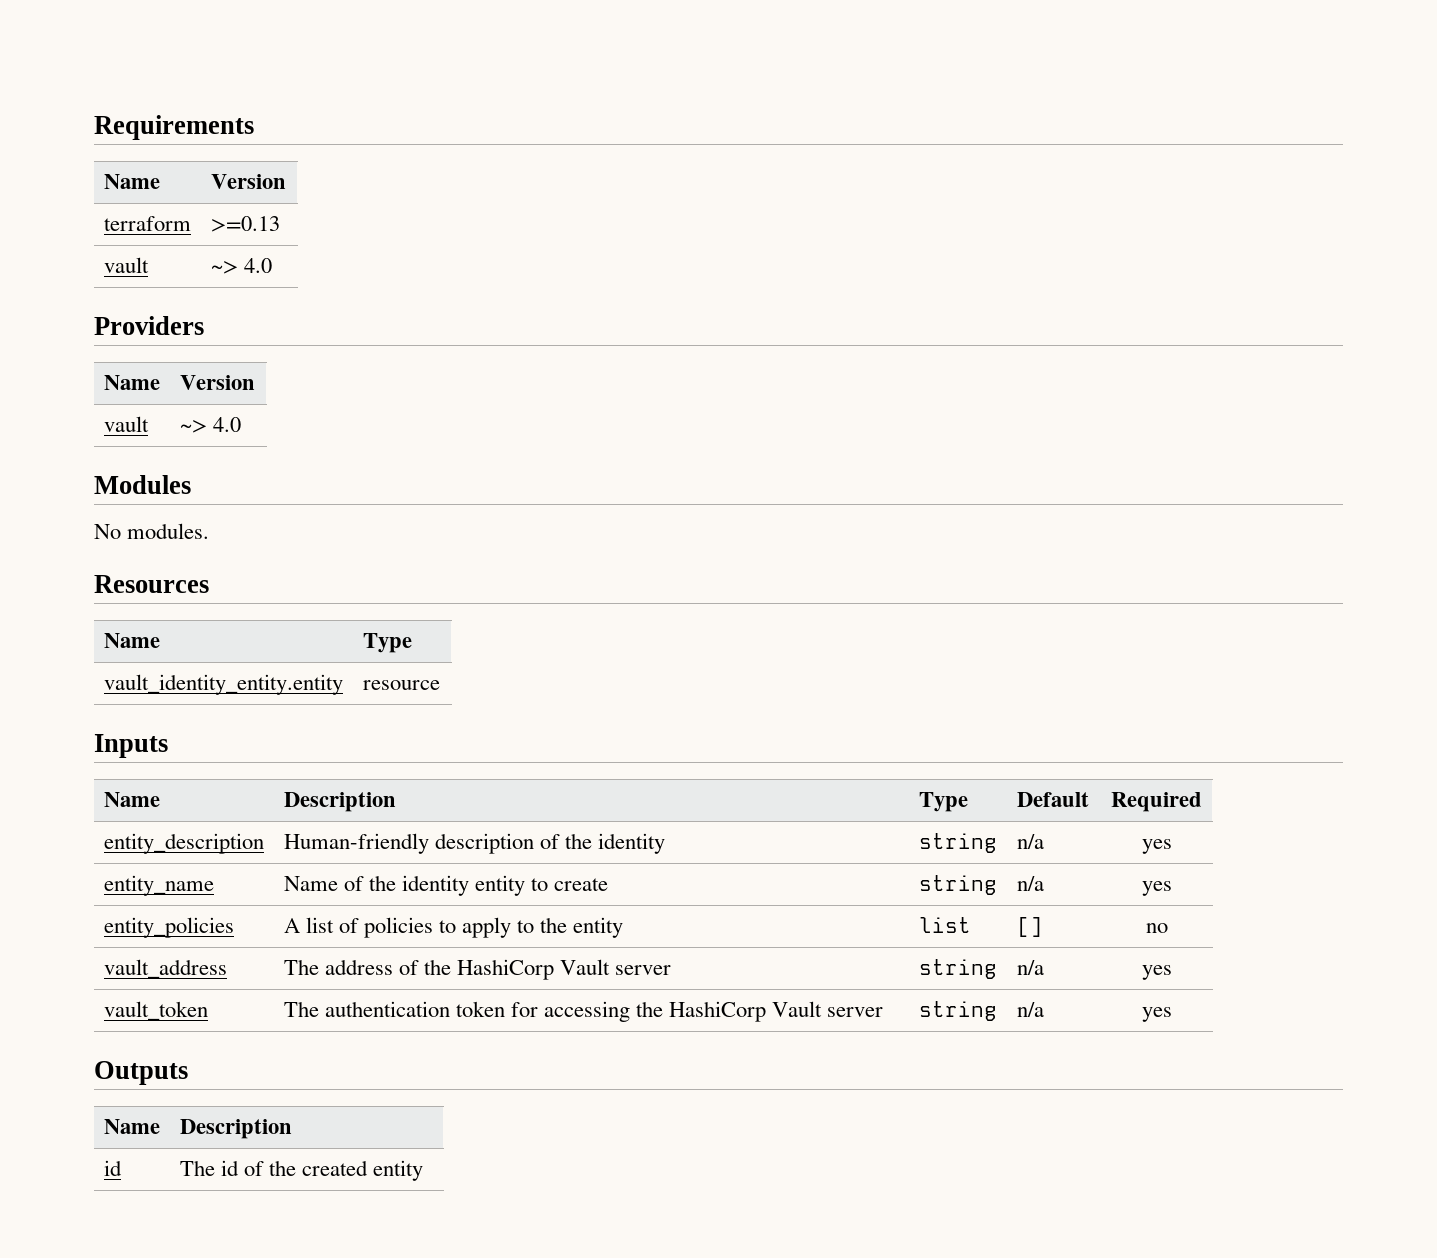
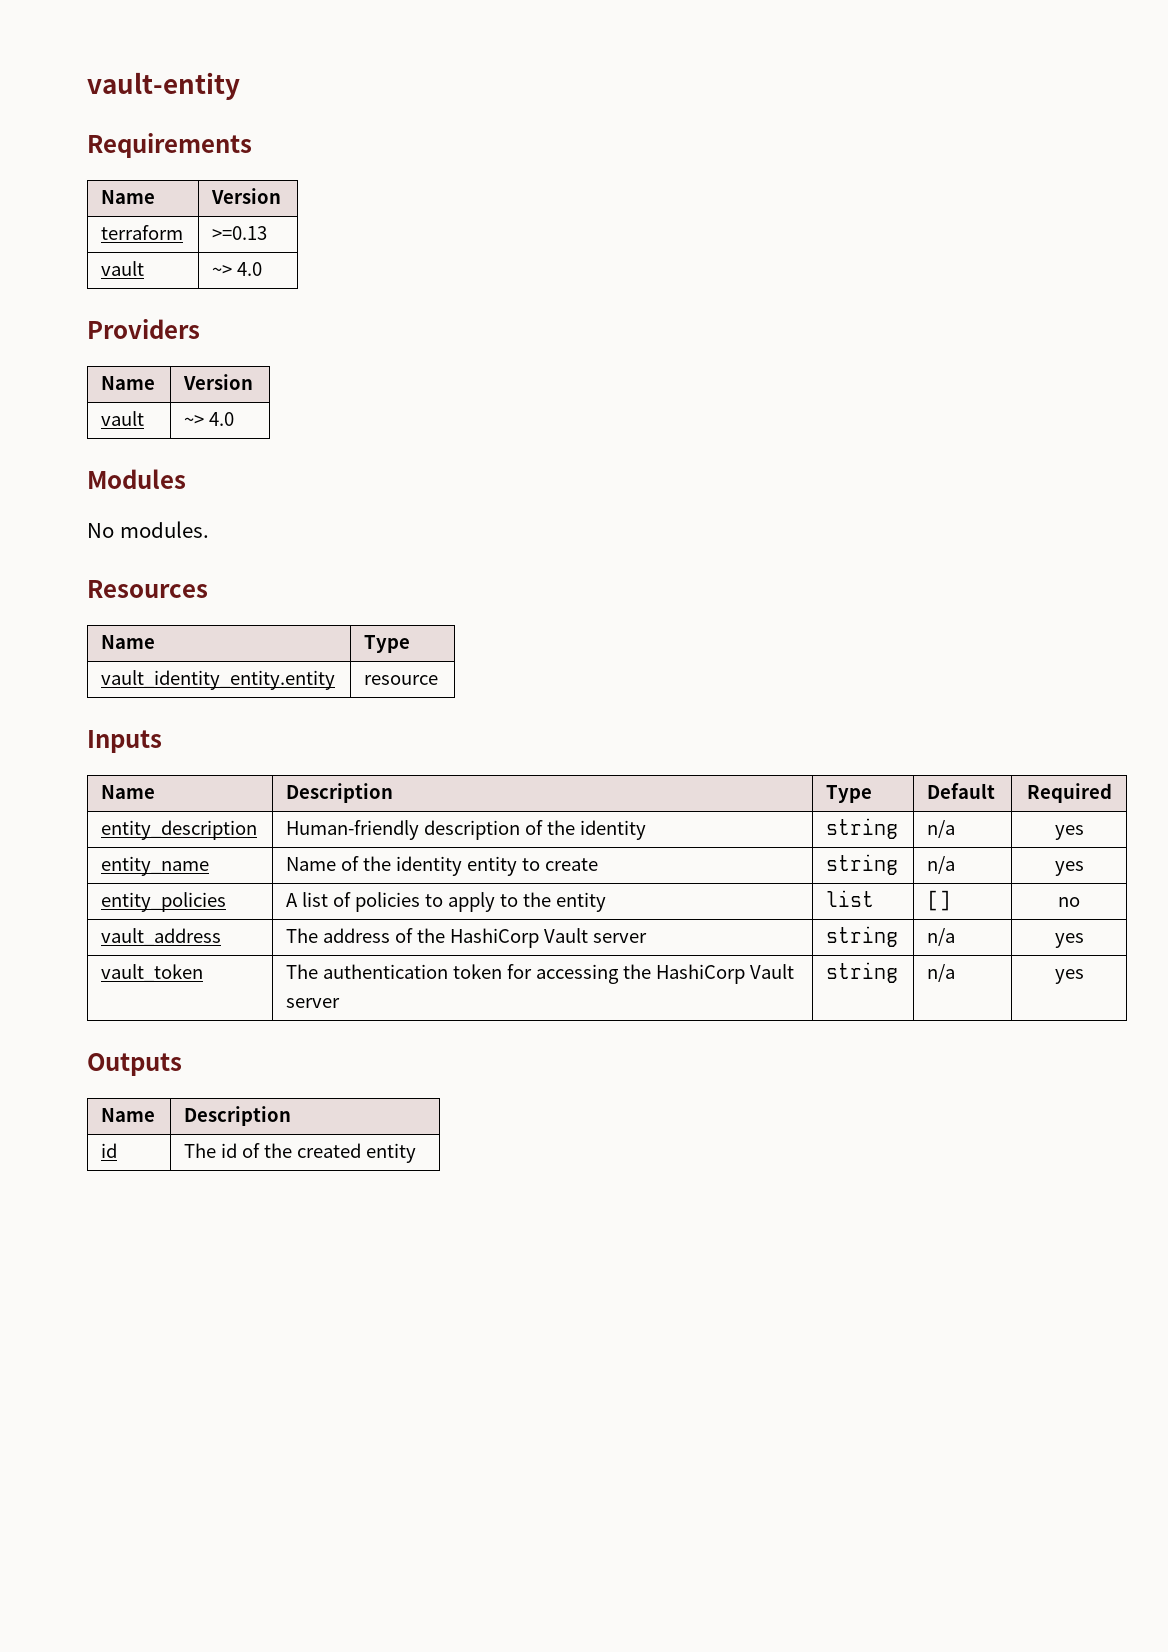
(94, 127) none -> [87,72,240,100] vault-entity //

